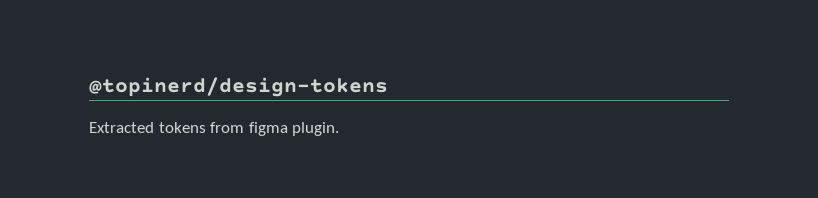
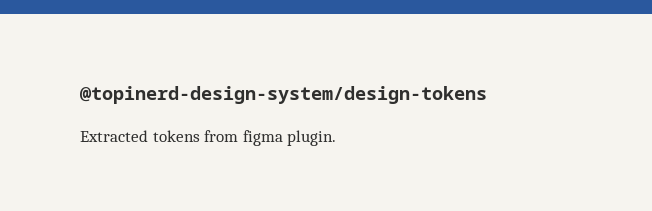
[89,77,388,97] @topinerd/design-tokens -> [80,86,487,104] @topinerd-design-system/design-tokens

